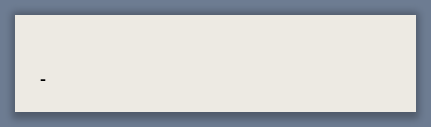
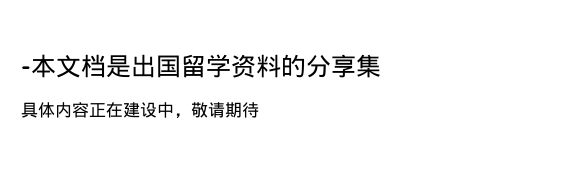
(46, 82) none -> [31,54,381,78] [21,102,259,119] 本文档是出国留学资料的分享集 // 具体内容正在建设中，敬请期待

